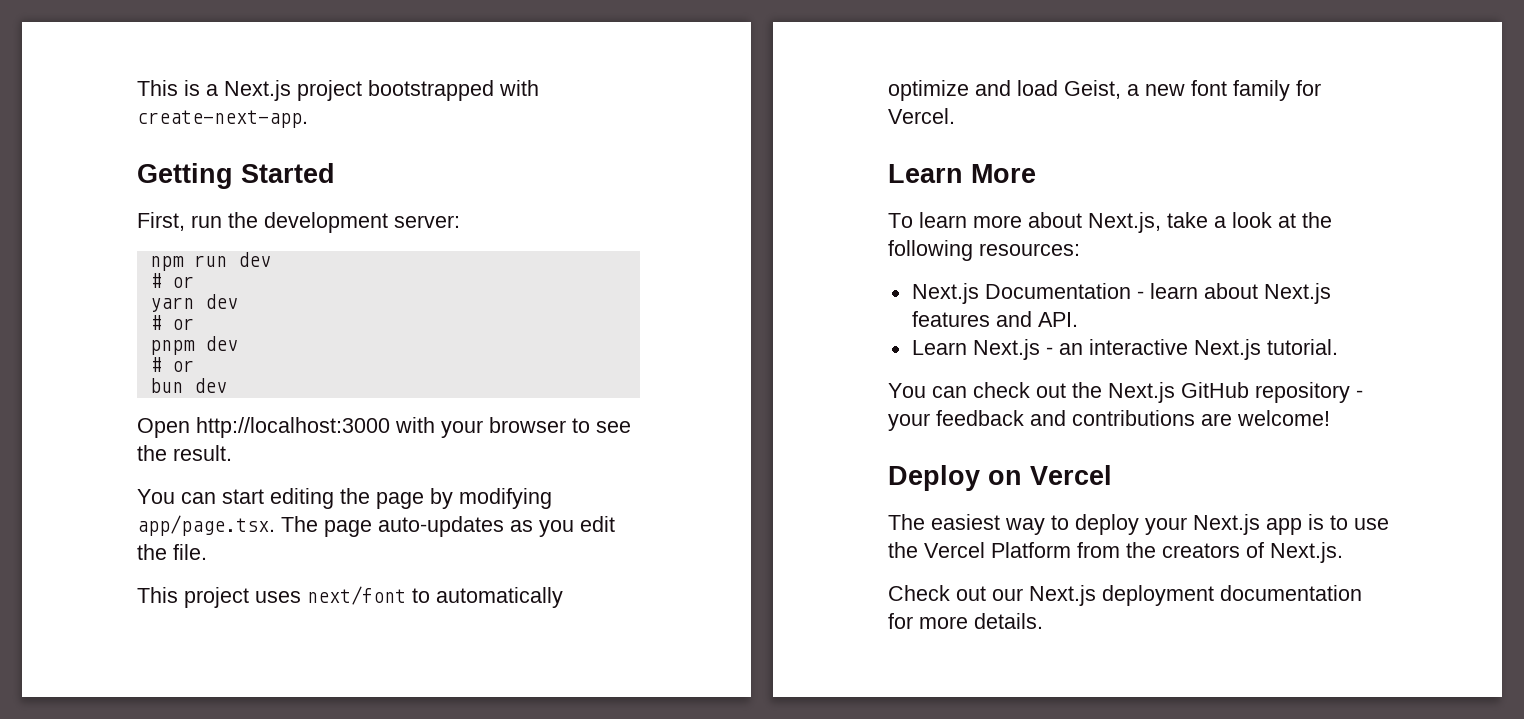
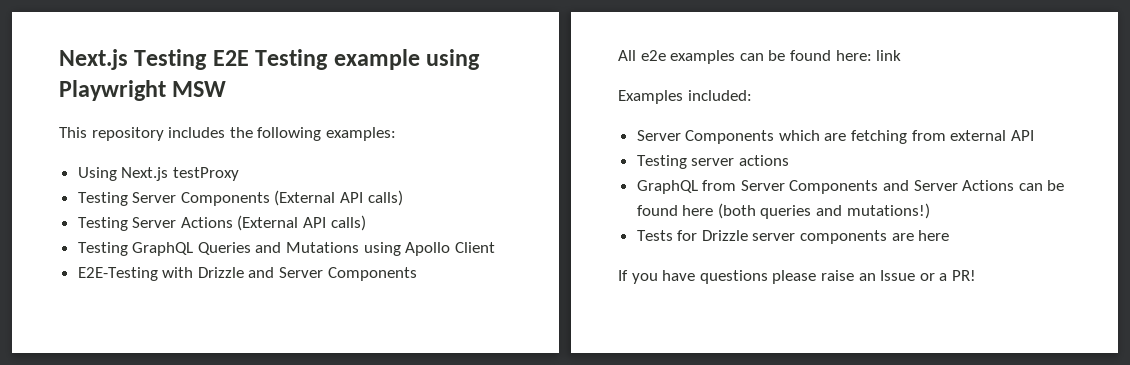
[137,80,539,101] [137,110,308,128] [137,163,335,189] [137,212,460,233] [149,252,271,271] [149,273,194,288] [149,294,238,312] [149,315,194,330] [149,336,238,355] [149,357,194,372] [149,378,227,393] [137,417,631,438] [137,445,232,461] [137,488,552,509] [137,515,615,537] [137,544,207,560] [137,586,563,608] [888,80,1321,101] [888,108,955,124] [888,164,1036,183] [888,212,1332,233] [888,240,1080,261] [911,283,1331,304] [911,311,1078,327] [911,339,1338,360] [888,382,1363,403] [888,410,1330,431] [888,465,1112,491] [888,514,1389,535] [888,542,1343,563] [888,585,1362,606] [888,613,1043,629] This is a Next.js project bootstrapped with create-next-app. // Getting Started // First, run the development server: // npm run dev // # or // yarn dev // # or // pnpm dev // # or // bun dev // Open http://localhost:3000 with your browser to see the result. // You can start editing the page by modifying app/page.tsx. The page auto-updates as you edit the file. // This project uses next/font to automatically optimize and load Geist, a new font family for Vercel. // Learn More // To learn more about Next.js, take a look at the following resources: // Next.js Documentation - learn about Next.js features and API. // Learn Next.js - an interactive Next.js tutorial. // You can check out the Next.js GitHub repository - your feedback and contributions are welcome! // Deploy on Vercel // The easiest way to deploy your Next.js app is to use the Vercel Platform from the creators of Next.js. // Check out our Next.js deployment documentation for more details. -> [59,49,481,70] [59,80,227,101] [59,127,396,141] [77,167,239,181] [77,190,403,206] [77,215,366,231] [77,242,495,256] [77,267,417,281] [618,50,902,64] [618,90,752,104] [636,130,1034,144] [636,155,789,169] [636,180,1065,194] [636,203,930,219] [636,230,950,244] [618,270,976,284] Next.js Testing E2E Testing example using Playwright MSW // This repository includes the following examples: // Using Next.js testProxy // Testing Server Components (External API calls) // Testing Server Actions (External API calls) // Testing GraphQL Queries and Mutations using Apollo Client // E2E-Testing with Drizzle and Server Components // All e2e examples can be found here: link // Examples included: // Server Components which are fetching from external API // Testing server actions // GraphQL from Server Components and Server Actions can be found here (both queries and mutations!) // Tests for Drizzle server components are here // If you have questions please raise an Issue or a PR!

